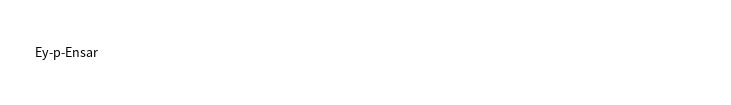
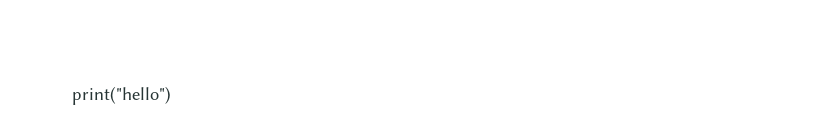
[35,47,98,60] Ey-p-Ensar -> [72,86,171,105] print("hello")

